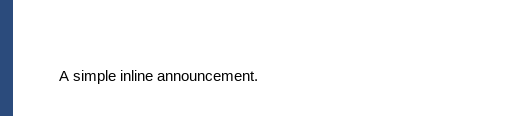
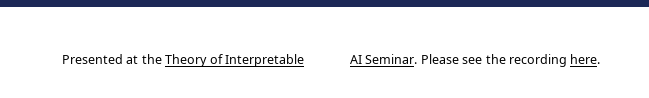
[59,70,259,84] A simple inline announcement. -> [62,54,601,67] Presented at the Theory of Interpretable AI Seminar. Please see the recording here.

